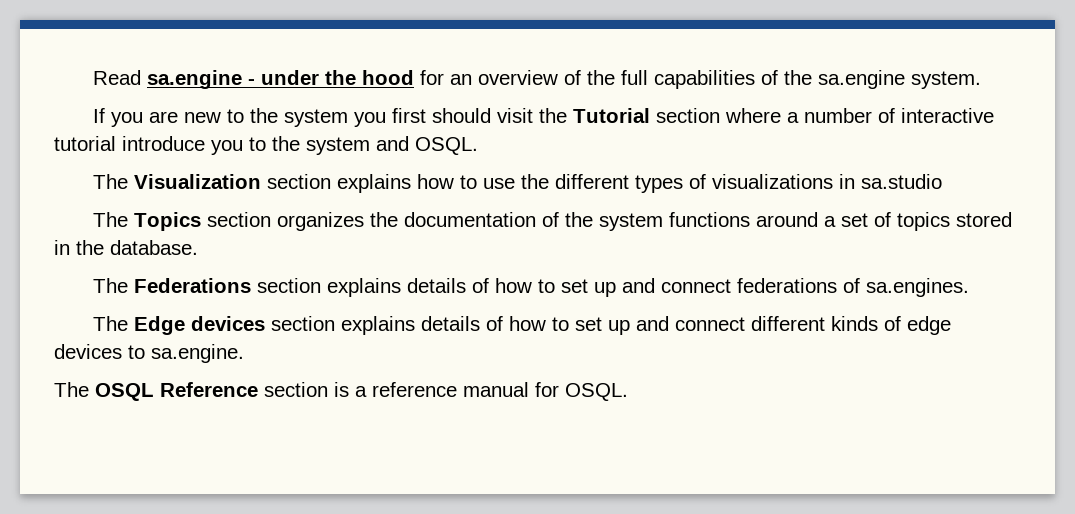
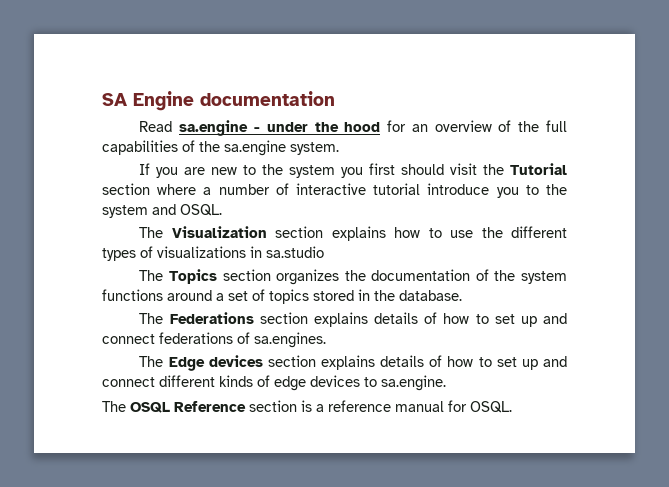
(92, 77) none -> [102,91,335,111] SA Engine documentation //

